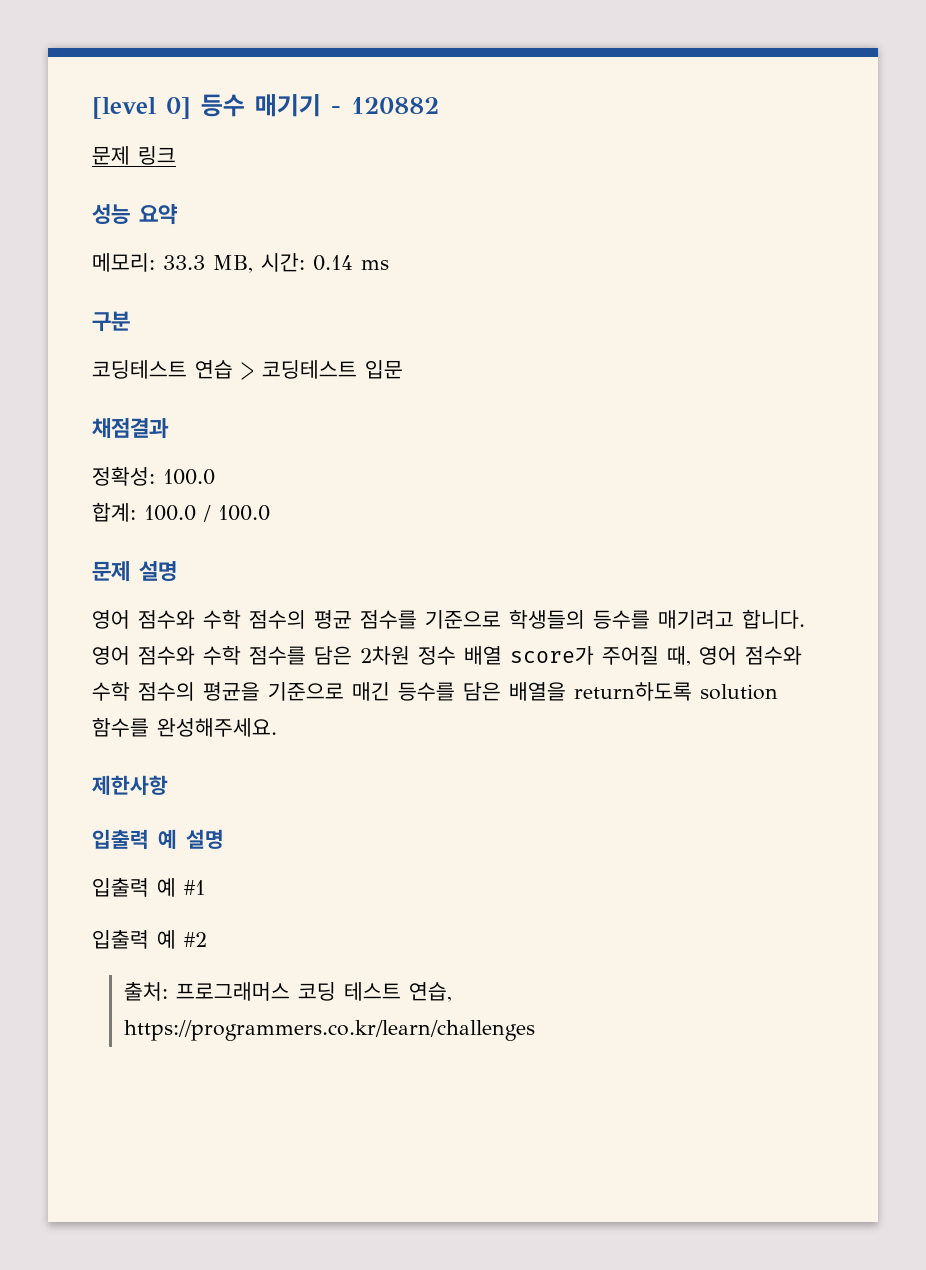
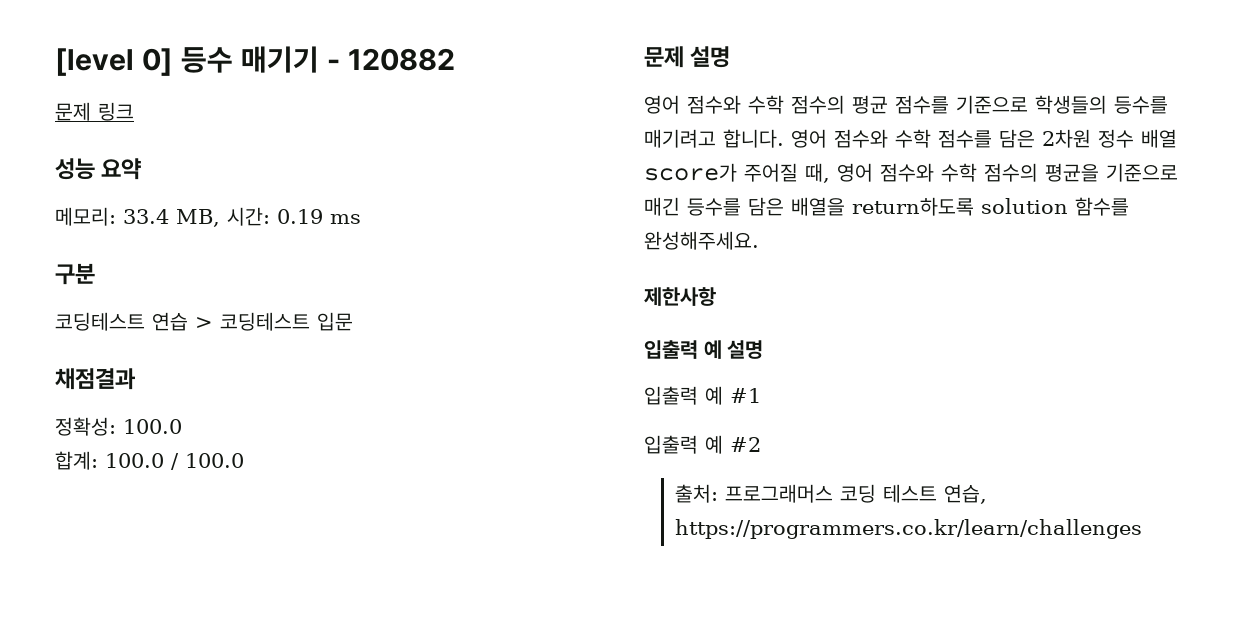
[163,255,205,270] 33.3 -> [123,209,169,224] 33.4
[313,255,353,271] 0.14 -> [277,209,323,224] 0.19

